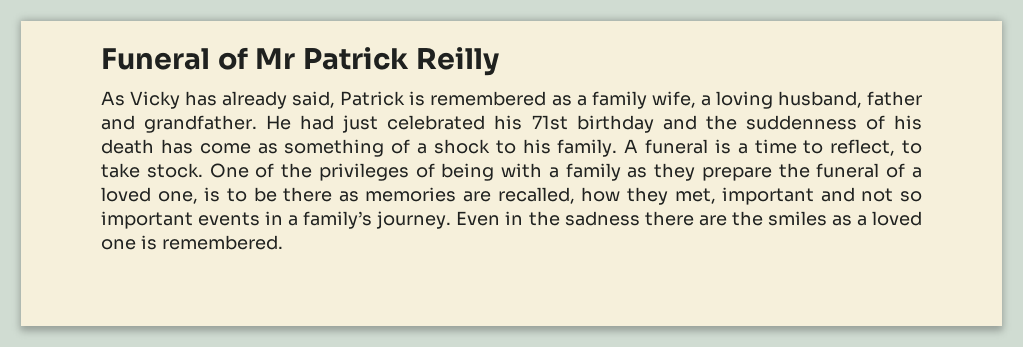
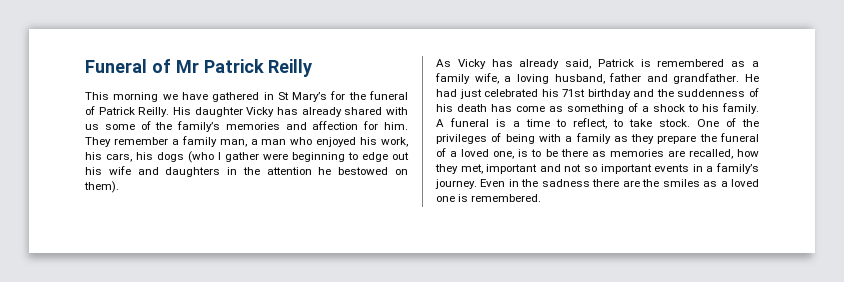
(499, 61) none -> [85,91,409,102] [85,106,408,117] [85,121,408,132] [85,136,408,147] [85,151,409,163] [85,166,408,177] [84,181,119,193] // This morning we have gathered in St Mary’s for the funeral of Patrick Reilly. His daughter Vicky has already shared with us some of the family’s memories and affection for him. They remember a family man, a man who enjoyed his work, his cars, his dogs (who I gather were beginning to edge out his wife and daughters in the attention he bestowed on them).

